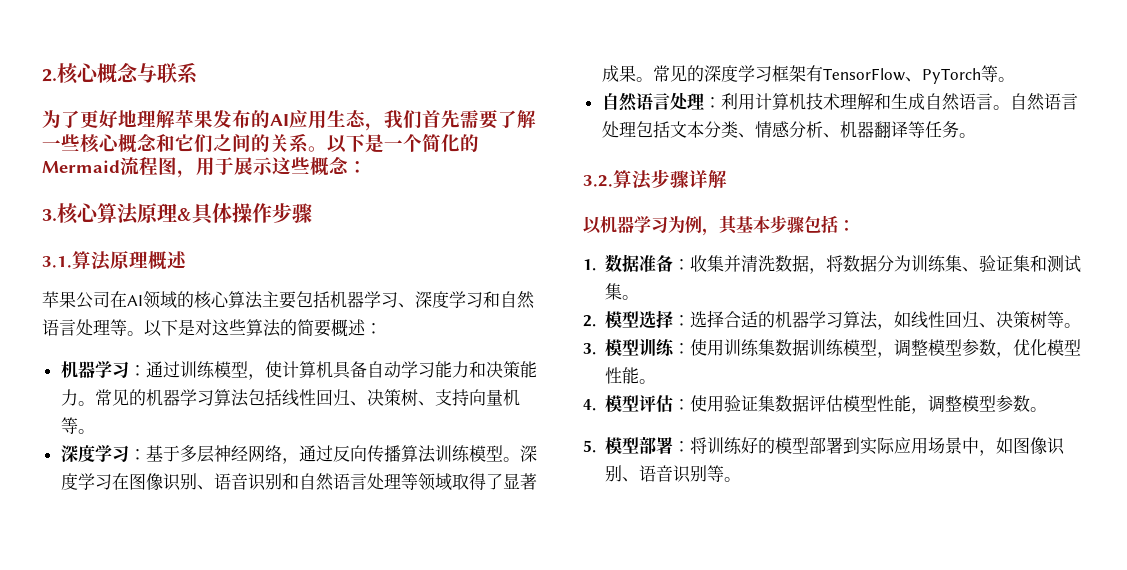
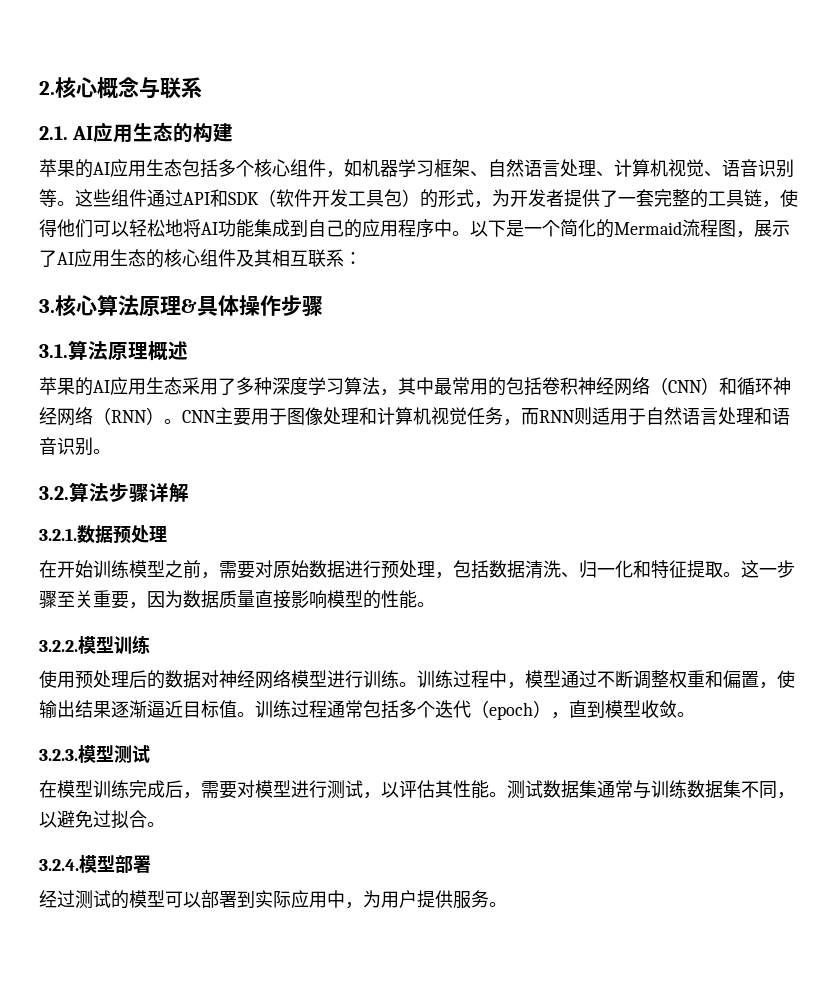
[42,110,536,131] [42,133,308,153] 为了更好地理解苹果发布的AI应用生态，我们首先需要了解一些核心概念和它们之间的关系 -> [39,122,234,143] [39,159,794,178] [39,189,798,208] [39,219,452,238] 2.1. AI应用生态的构建 // 苹果的AI应用生态包括多个核心组件，如机器学习框架、自然语言处理、计算机视觉、语音识别等。这些组件通过API和SDK（软件开发工具包）的形式，为开发者提供了一套完整的工具链，使得他们可以轻松地将AI功能集成到自己的应用程序中
[196,156,349,176] 用于展示这些概念 -> [754,220,790,237] [39,249,344,268] 展示了AI应用生态的核心组件及其相互联系
[76,291,535,309] [42,319,382,337] [60,361,537,380] [60,389,520,407] [60,417,95,434] [60,445,537,464] [60,473,537,491] [601,65,1015,84] [601,92,1078,111] [601,121,959,138] 公司在AI领域的核心算法主要包括机器学习、深度学习和自然语言处理等。以下是对这些算法的简要概述： // 机器学习：通过训练模型，使计算机具备自动学习能力和决策能力。常见的机器学习算法包括线性回归、决策树、支持向量机等。 // 深度学习：基于多层神经网络，通过反向传播算法训练模型。深度学习在图像识别、语音识别和自然语言处理等领域取得了显著成果。常见的深度学习框架有TensorFlow、PyTorch等。 // 自然语言处理：利用计算机技术理解和生成自然语言。自然语言处理包括文本分类、情感分析、机器翻译等任务 -> [75,377,791,396] [39,407,790,426] [39,437,93,456] 的AI应用生态采用了多种深度学习算法，其中最常用的包括卷积神经网络（CNN）和循环神经网络（RNN）。CNN主要用于图像处理和计算机视觉任务，而RNN则适用于自然语言处理和语音识别
[583,215,855,236] [583,254,1081,274] [604,283,639,300] [583,310,1081,330] [583,339,1081,358] [604,367,656,384] [583,395,1047,414] [583,437,1065,456] [604,465,724,483] 以机器学习为例，其基本步骤包括： // 1.数据准备：收集并清洗数据，将数据分为训练集、验证集和测试集。 // 2.模型选择：选择合适的机器学习算法，如线性回归、决策树等。 // 3.模型训练：使用训练集数据训练模型，调整模型参数，优化模型性能。 // 4.模型评估：使用验证集数据评估模型性能，调整模型参数。 // 5.模型部署：将训练好的模型部署到实际应用场景中，如图像识别、语音识别等 -> [39,525,167,544] [39,560,795,579] [39,590,435,609] [39,635,150,654] [39,670,795,689] [39,700,695,720] [39,745,150,763] [39,780,795,799] [39,810,165,829] [39,855,151,874] [39,890,489,909] 3.2.1.数据预处理 // 在开始训练模型之前，需要对原始数据进行预处理，包括数据清洗、归一化和特征提取。这一步骤至关重要，因为数据质量直接影响模型的性能。 // 3.2.2.模型训练 // 使用预处理后的数据对神经网络模型进行训练。训练过程中，模型通过不断调整权重和偏置，使输出结果逐渐逼近目标值。训练过程通常包括多个迭代（epoch），直到模型收敛。 // 3.2.3.模型测试 // 在模型训练完成后，需要对模型进行测试，以评估其性能。测试数据集通常与训练数据集不同，以避免过拟合。 // 3.2.4.模型部署 // 经过测试的模型可以部署到实际应用中，为用户提供服务

